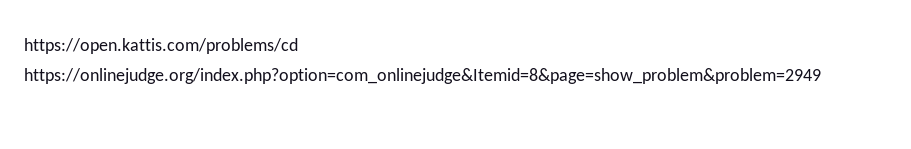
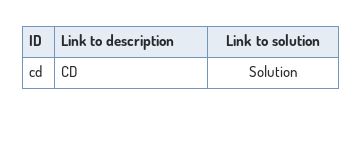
[24,38,298,54] [24,68,821,84] https://open.kattis.com/problems/cd https://onlinejudge.org/index.php?option=com_onlinejudge&Itemid=8&page=show_problem&problem=2949 -> [28,35,42,46] [60,34,174,50] [226,34,320,46] [28,65,42,77] [60,66,77,77] [248,65,298,77] ID | Link to description | Link to solution // cd | CD | Solution

